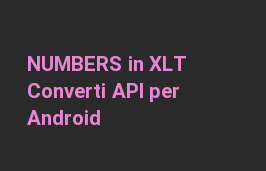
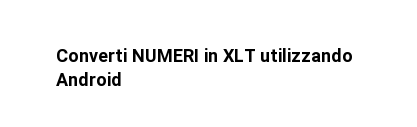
[27,56,188,71] [27,83,181,102] NUMBERS in XLT Converti API per -> [56,48,354,62] Converti NUMERI in XLT utilizzando

